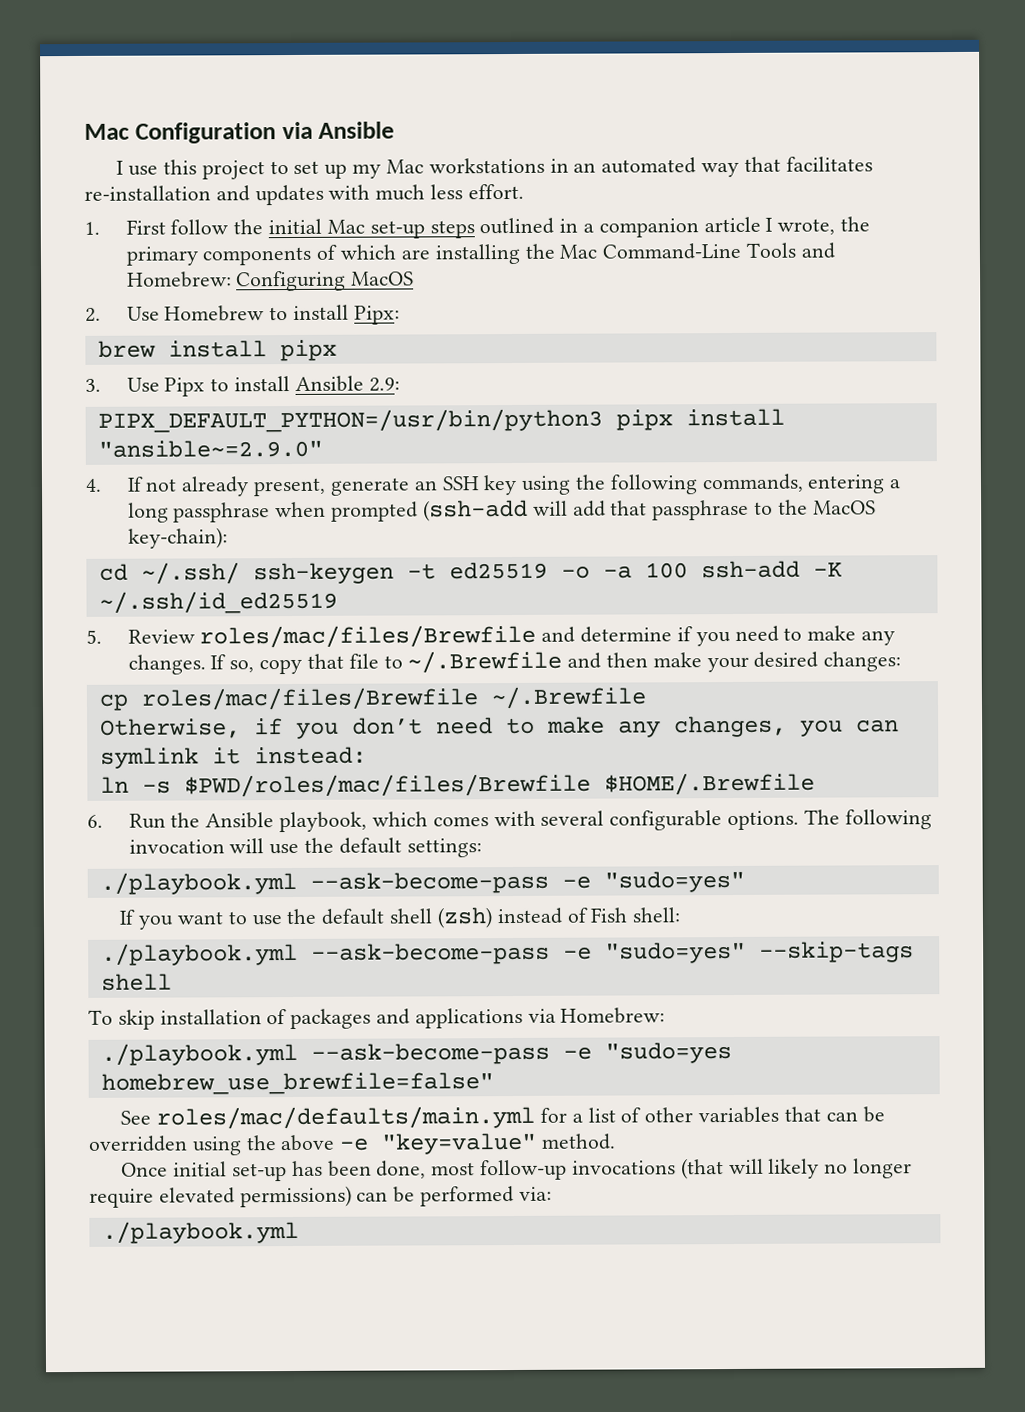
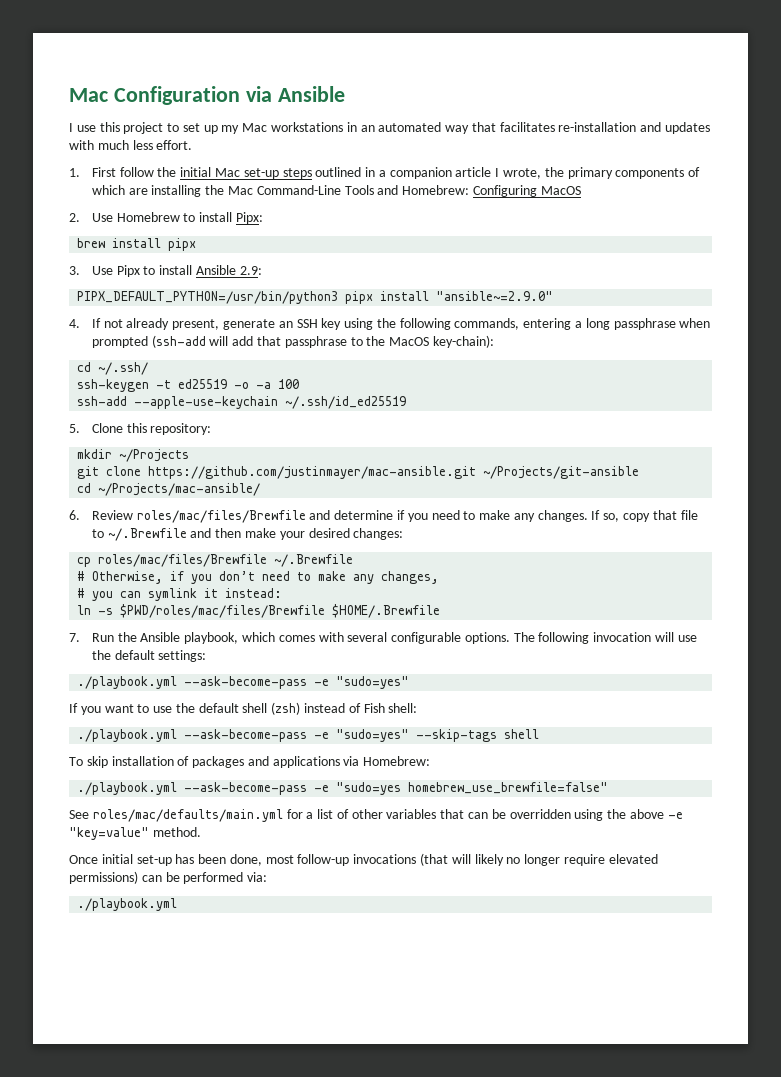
(240, 573) none -> (149, 368) //
[700,560,842,579] ssh-add -K -> [77,396,279,409] // ssh-add --apple-use-keychain
(102, 636) none -> [91,423,212,435] [77,449,190,462] [77,466,640,479] [77,483,261,496] [69,510,80,520] Clone this repository: // mkdir ~/Projects // git clone https://github.com/justinmayer/mac-ansible.git ~/Projects/git-ansible // cd ~/Projects/mac-ansible/ // 6.
(647, 698) none -> [77,571,86,581] #
(787, 726) none -> [77,588,86,598] // #
[87,814,103,828] 6. -> [69,633,80,642] 7.

